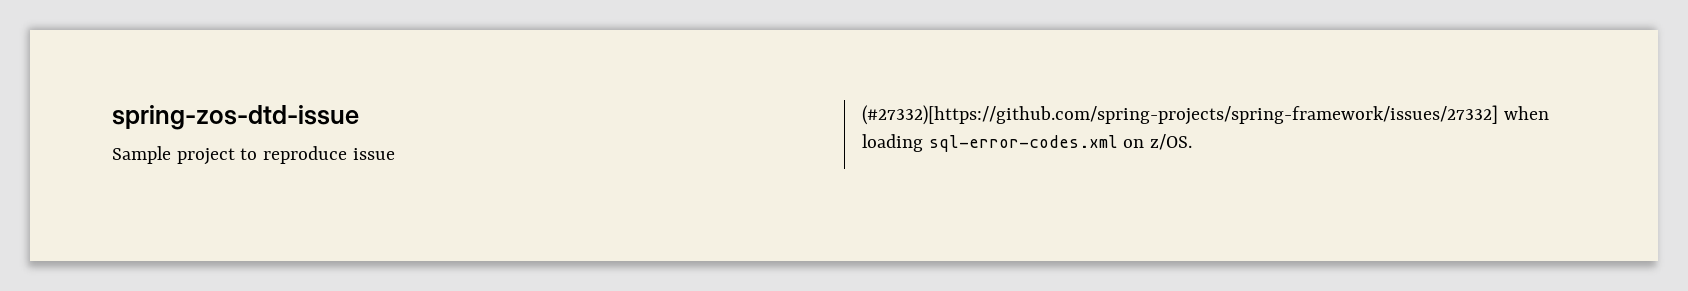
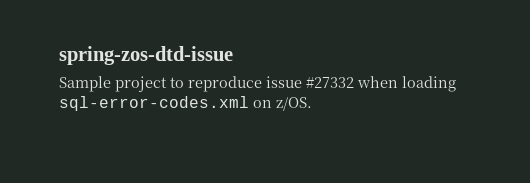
[862,105,1498,125] (#27332)[https://github.com/spring-projects/spring-framework/issues/27332] -> [306,77,354,88] #27332

